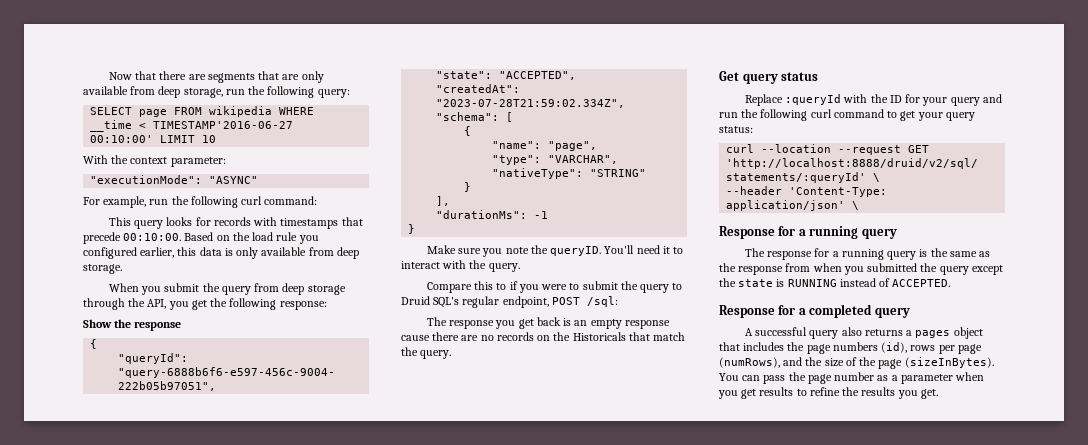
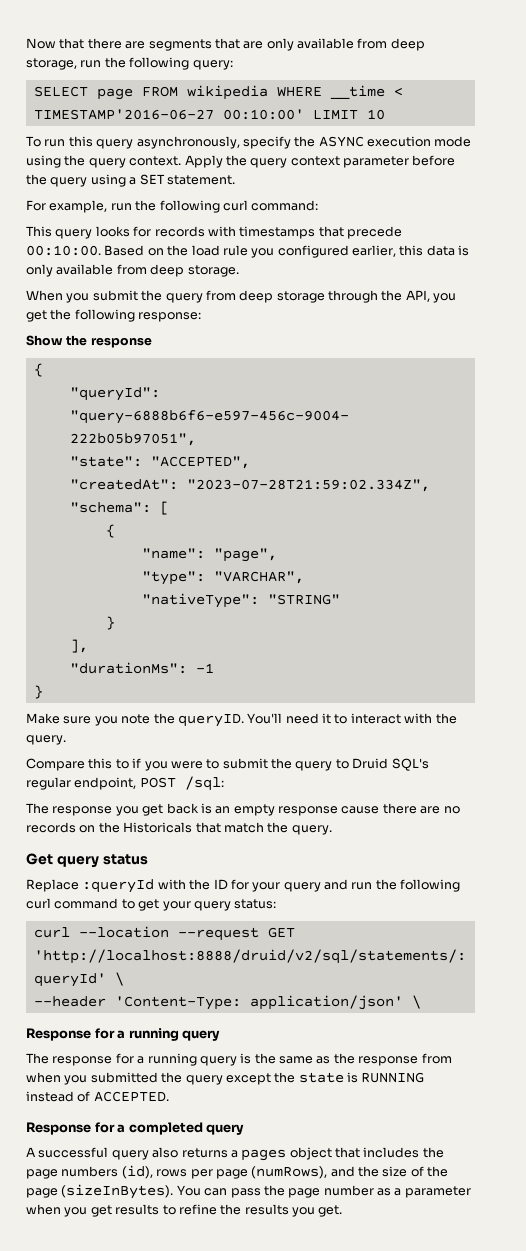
[83,155,226,167] [90,175,259,184] With the context parameter: // "executionMode": "ASYNC" -> [26,136,472,149] [26,155,456,168] [26,174,235,187] To run this query asynchronously, specify the ASYNC execution mode using the query context. Apply the query context parameter before the query using a SET statement.

